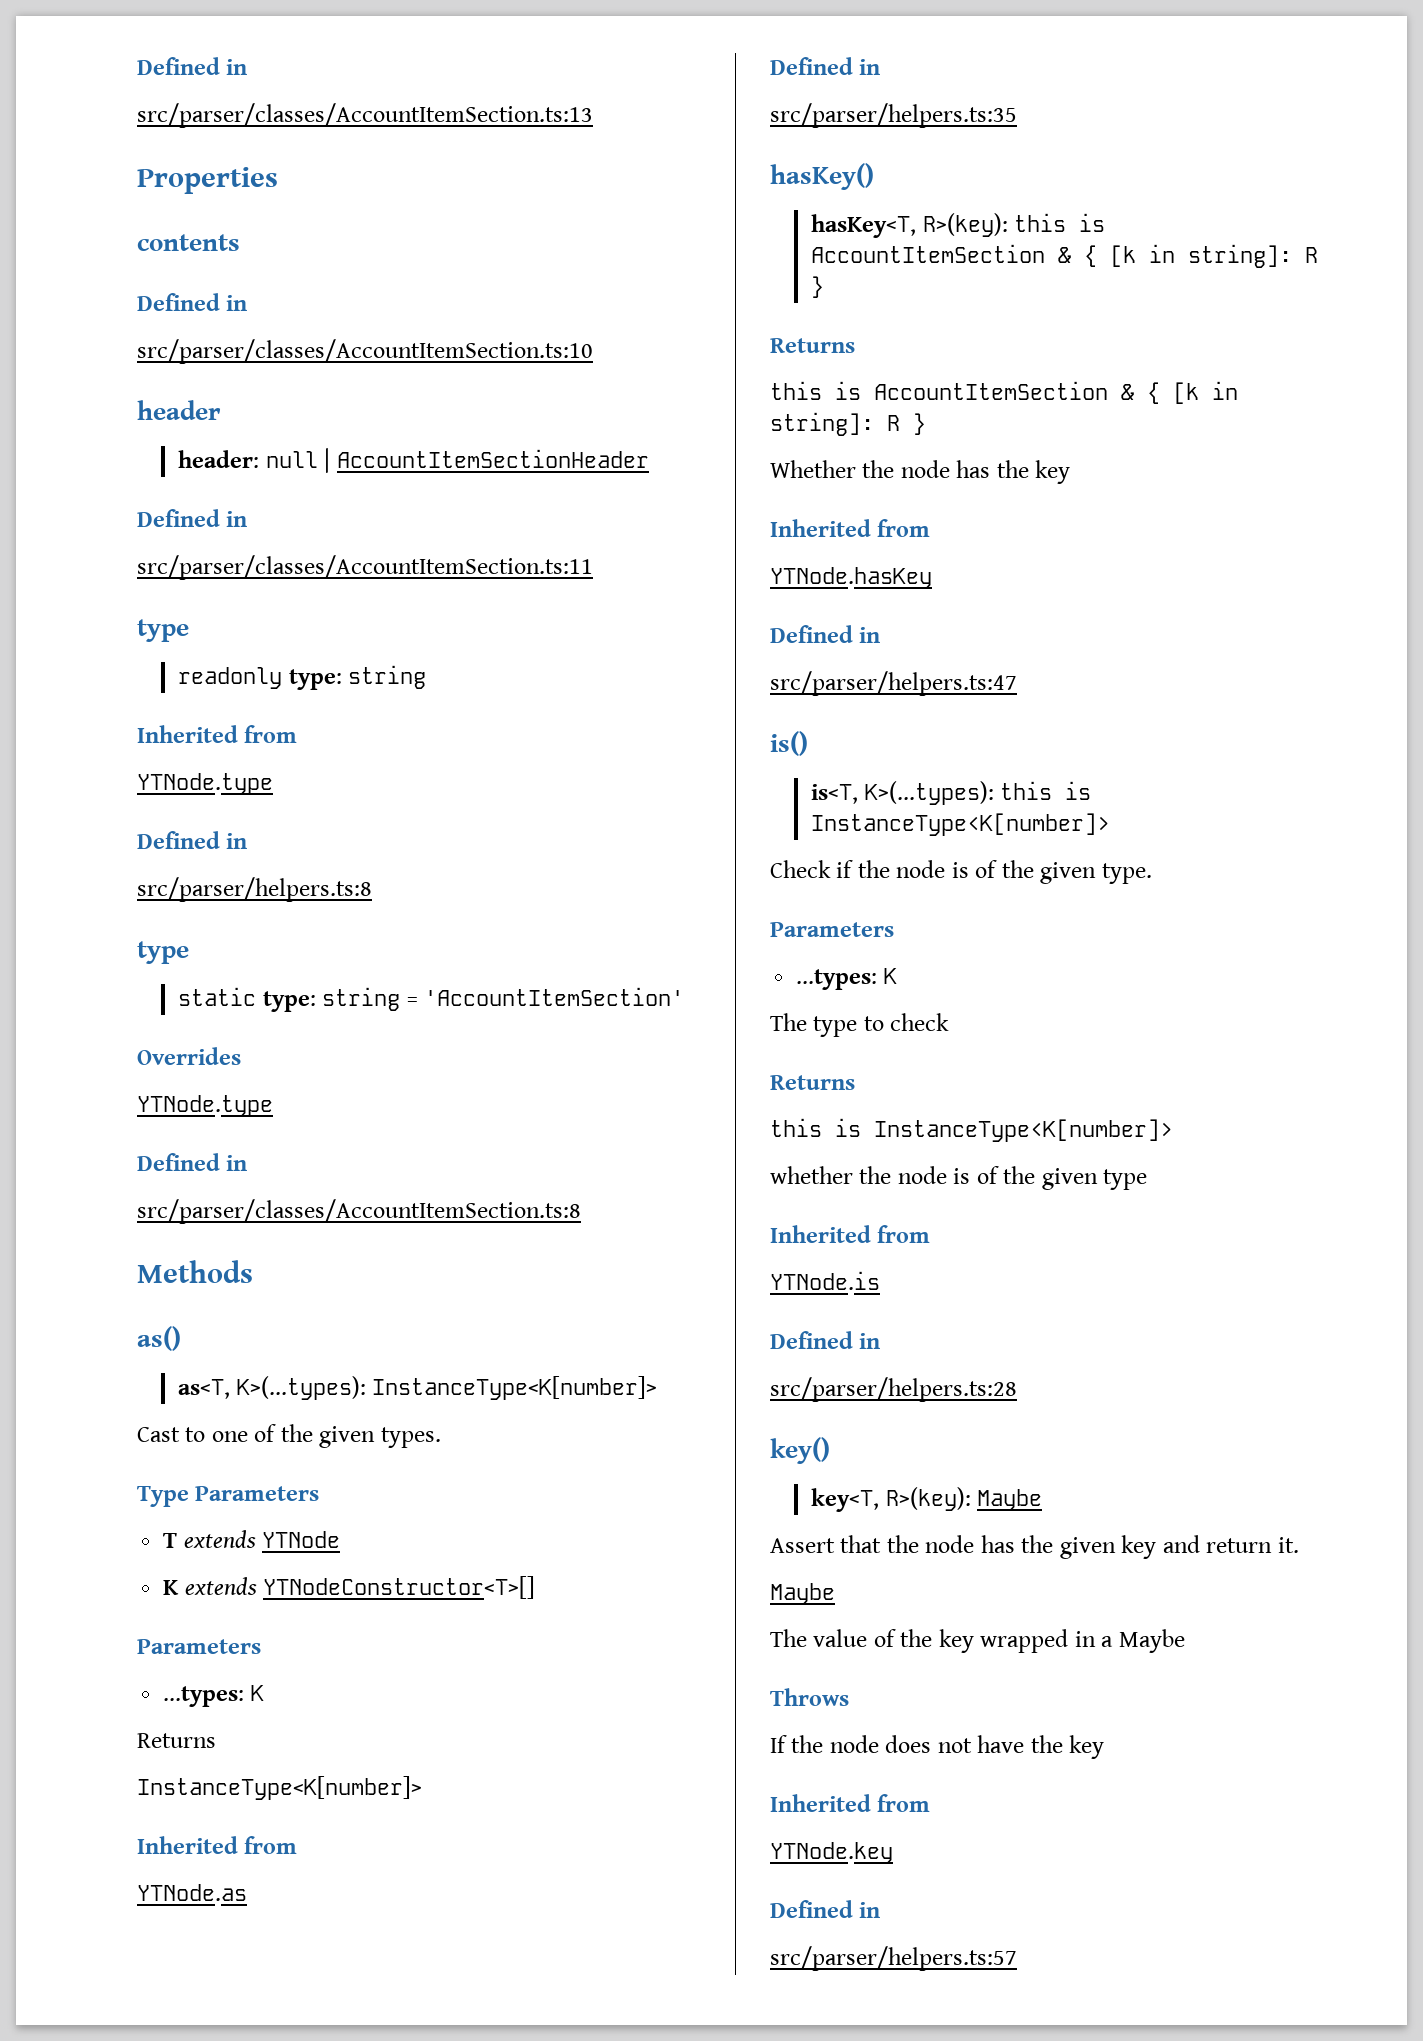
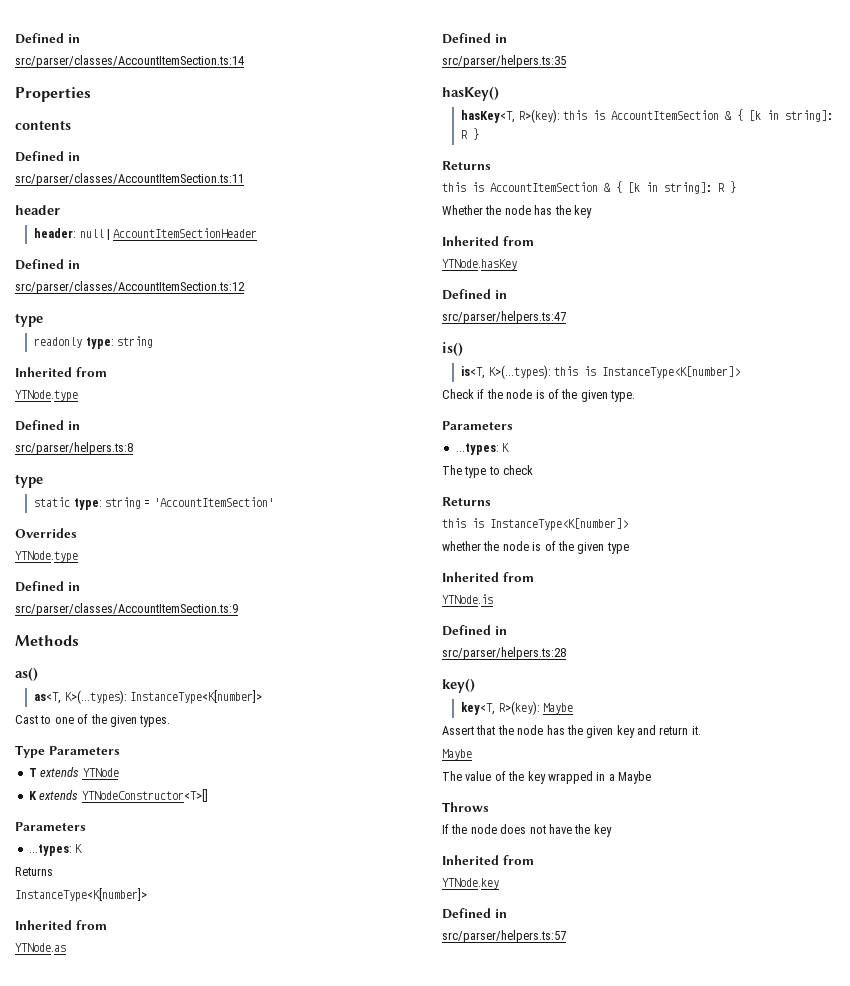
[137,57,248,75] [137,103,593,128] Defined in // src/parser/classes/AccountItemSection.ts:13 -> [15,33,80,44] [15,55,244,68] Defined in // src/parser/classes/AccountItemSection.ts:14
[137,339,593,364] src/parser/classes/AccountItemSection.ts:10 -> [15,173,244,186] src/parser/classes/AccountItemSection.ts:11
[137,555,593,580] src/parser/classes/AccountItemSection.ts:11 -> [15,281,245,294] src/parser/classes/AccountItemSection.ts:12
[137,1199,581,1224] src/parser/classes/AccountItemSection.ts:8 -> [15,603,238,616] src/parser/classes/AccountItemSection.ts:9

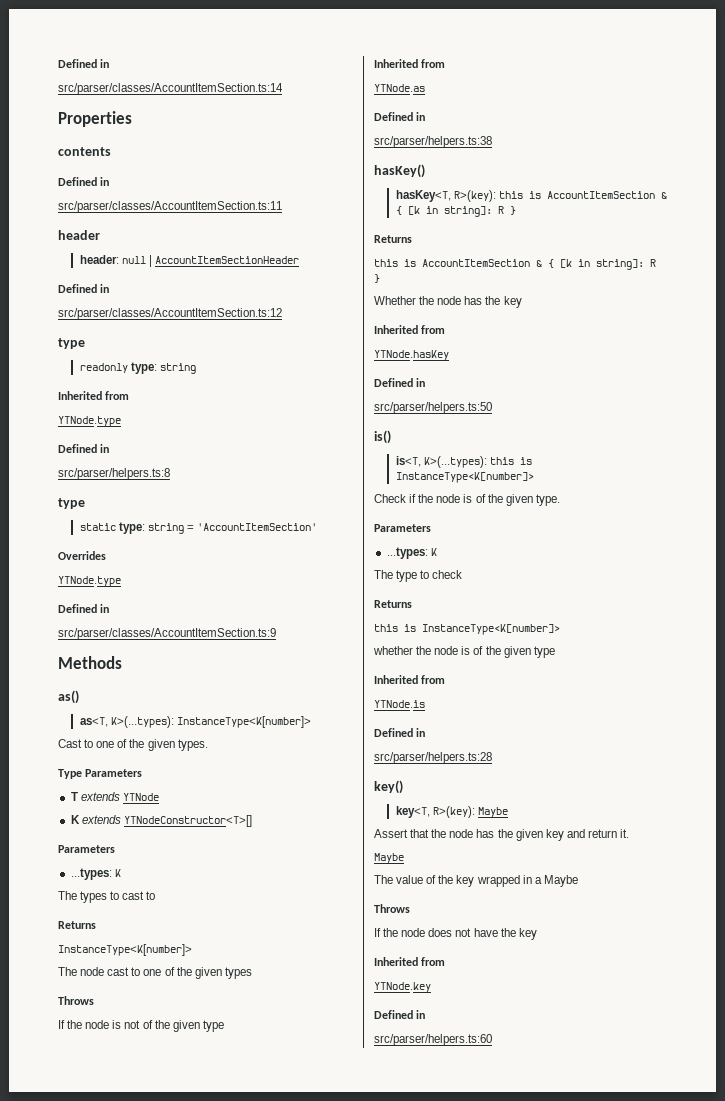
[15,867,53,876] [15,888,147,902] Returns // InstanceType<K[number]> -> [58,891,156,903] [58,921,96,929] [58,944,192,956] [58,967,252,979] [58,996,94,1005] [58,1020,224,1032] The types to cast to // Returns // InstanceType<K[number]> // The node cast to one of the given types // Throws // If the node is not of the given type
[442,55,566,68] src/parser/helpers.ts:35 -> [374,136,492,148] src/parser/helpers.ts:38
[442,311,566,324] src/parser/helpers.ts:47 -> [374,402,492,414] src/parser/helpers.ts:50
[442,930,566,943] src/parser/helpers.ts:57 -> [374,1034,492,1046] src/parser/helpers.ts:60

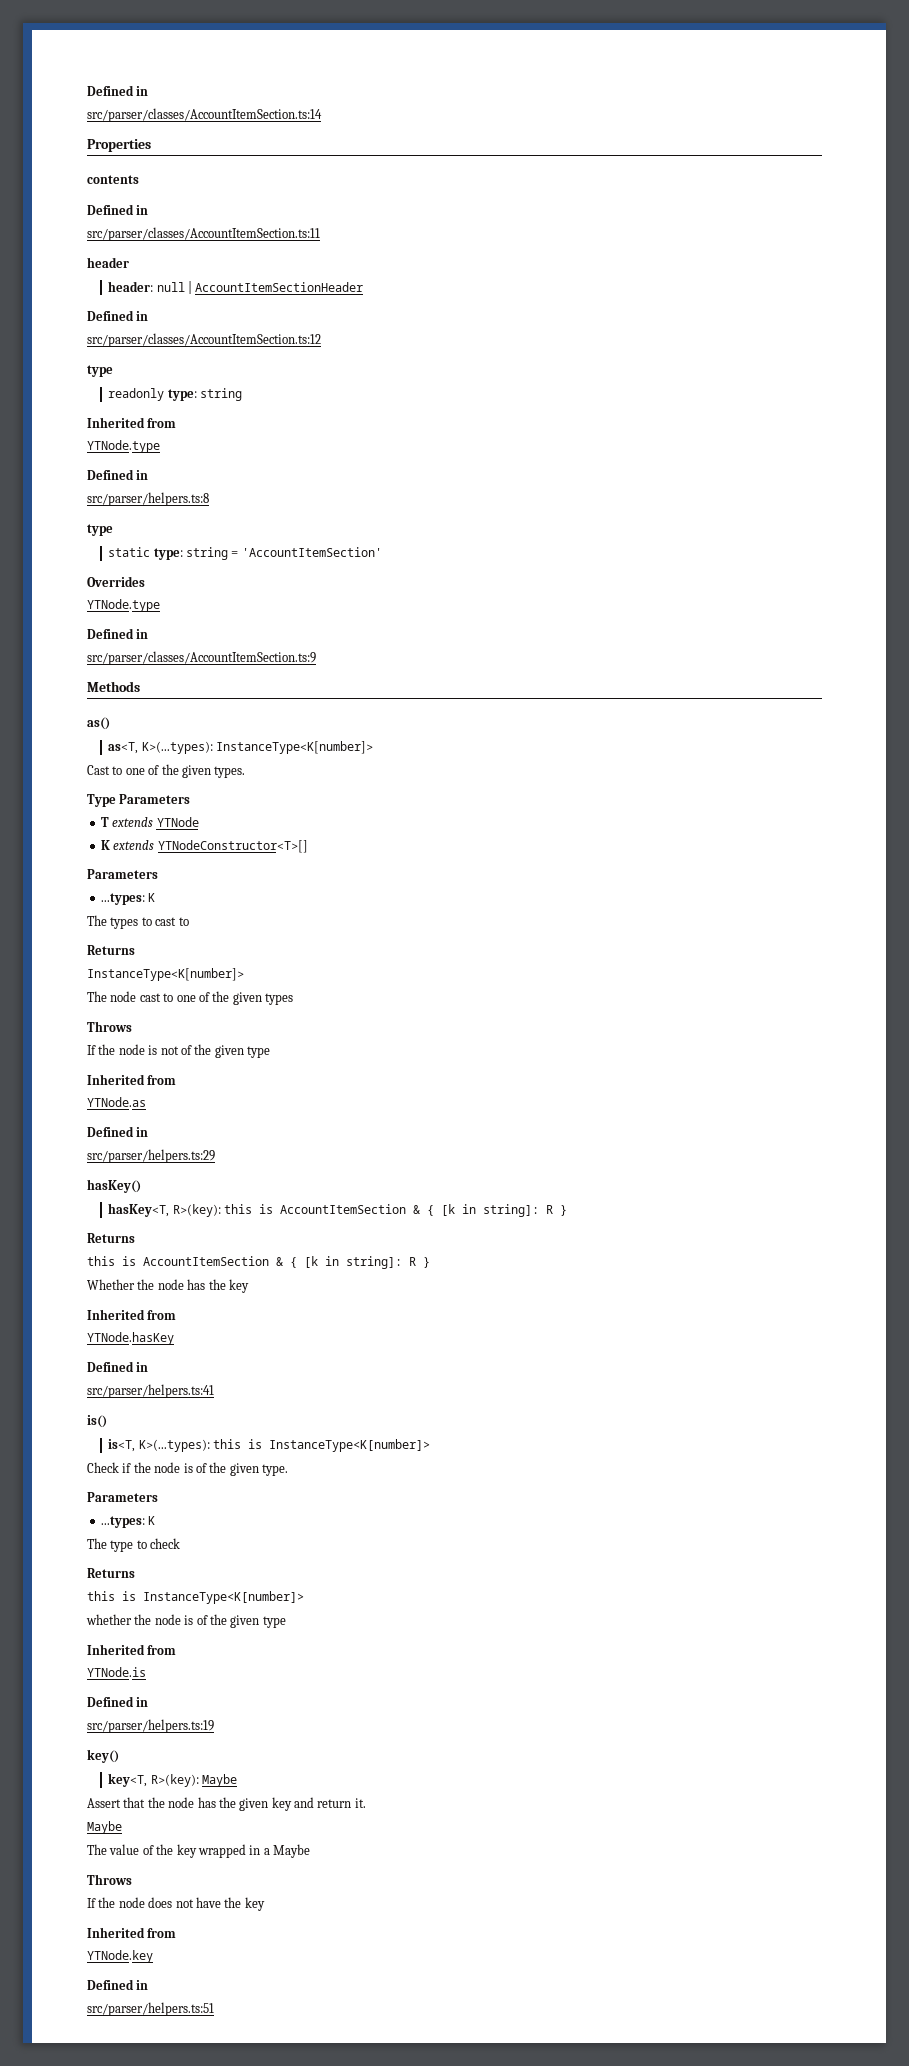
[374,136,492,148] src/parser/helpers.ts:38 -> [87,1149,215,1163] src/parser/helpers.ts:29
[374,402,492,414] src/parser/helpers.ts:50 -> [87,1384,214,1398] src/parser/helpers.ts:41
[374,752,492,764] src/parser/helpers.ts:28 -> [87,1719,214,1733] src/parser/helpers.ts:19
[374,1034,492,1046] src/parser/helpers.ts:60 -> [87,2002,214,2016] src/parser/helpers.ts:51

